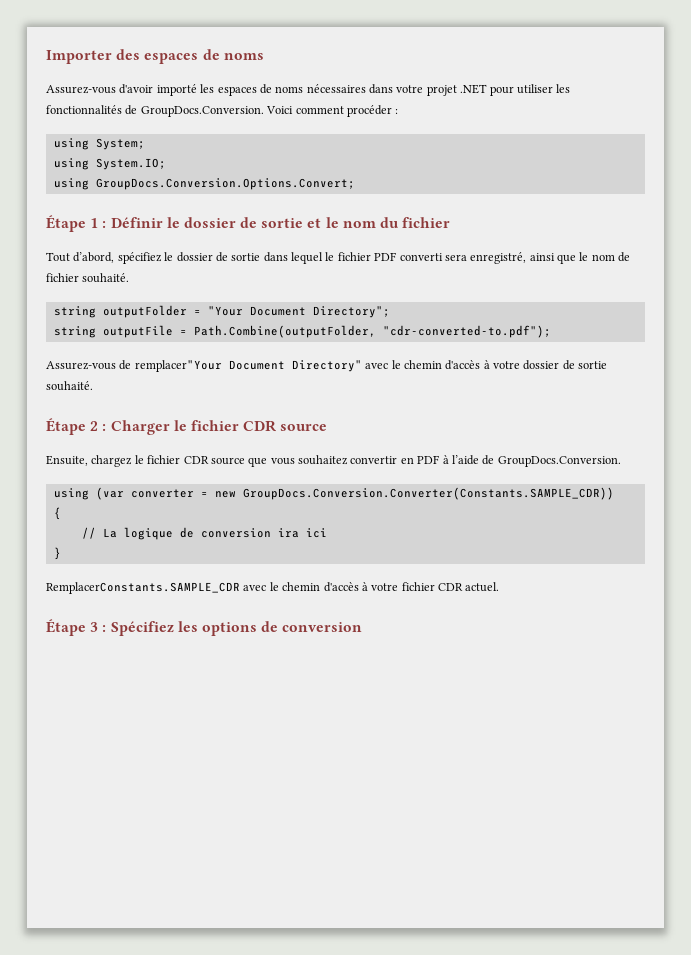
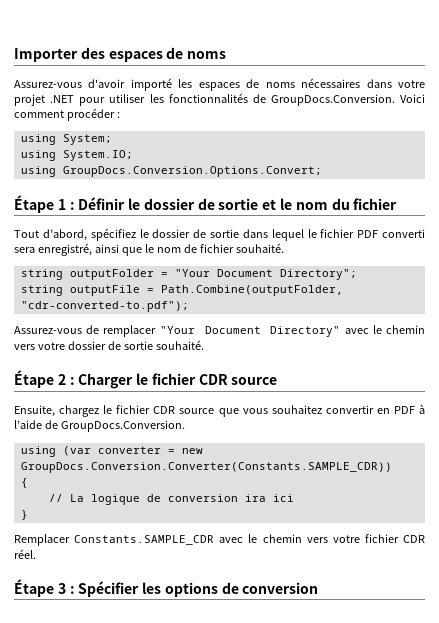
[134,360,222,372] remplacer"Your -> [103,325,195,337] remplacer "Your
[445,360,490,370] d'accès à -> [14,344,35,350] vers
[46,582,368,594] RemplacerConstants.SAMPLE_CDR avec le chemin d'accès à -> [14,534,328,546] Remplacer Constants.SAMPLE_CDR avec le chemin vers
[465,582,500,592] actuel. -> [14,549,36,559] réel.
[110,621,174,636] Spécifiez -> [78,581,140,597] Spécifier

